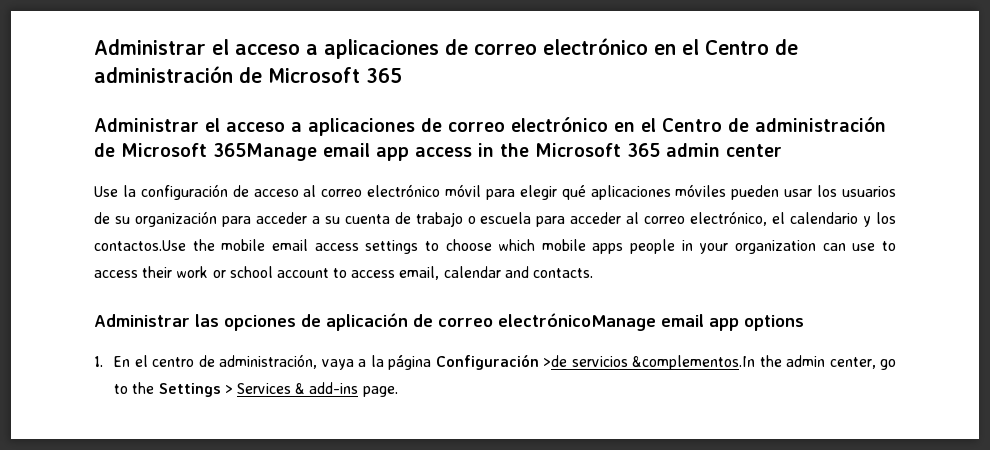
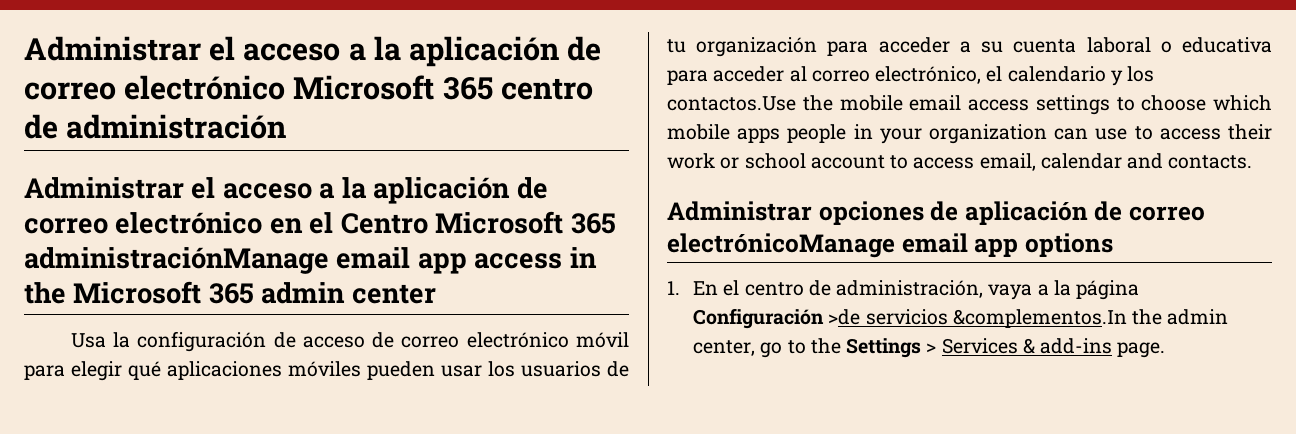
[94,38,798,59] [94,66,402,83] [94,117,886,136] [94,143,317,161] Administrar el acceso a aplicaciones de correo electrónico en el Centro de administración de Microsoft 365 // Administrar el acceso a aplicaciones de correo electrónico en el Centro de administración de Microsoft 365Manage -> [24,36,602,67] [24,75,593,100] [24,114,287,139] [24,177,548,204] [24,211,616,234] [24,247,329,274] Administrar el acceso a la aplicación de correo electrónico Microsoft 365 centro de administración // Administrar el acceso a la aplicación de correo electrónico en el Centro Microsoft 365 administraciónManage
[94,186,118,197] Use -> [70,333,106,348] Usa
[303,185,317,197] al -> [372,332,395,348] de
[114,216,130,224] su -> [667,39,686,53] tu
[394,212,532,227] de trabajo o escuela -> [1086,37,1272,53] laboral o educativa
[195,314,219,327] las -> (812, 211) none

